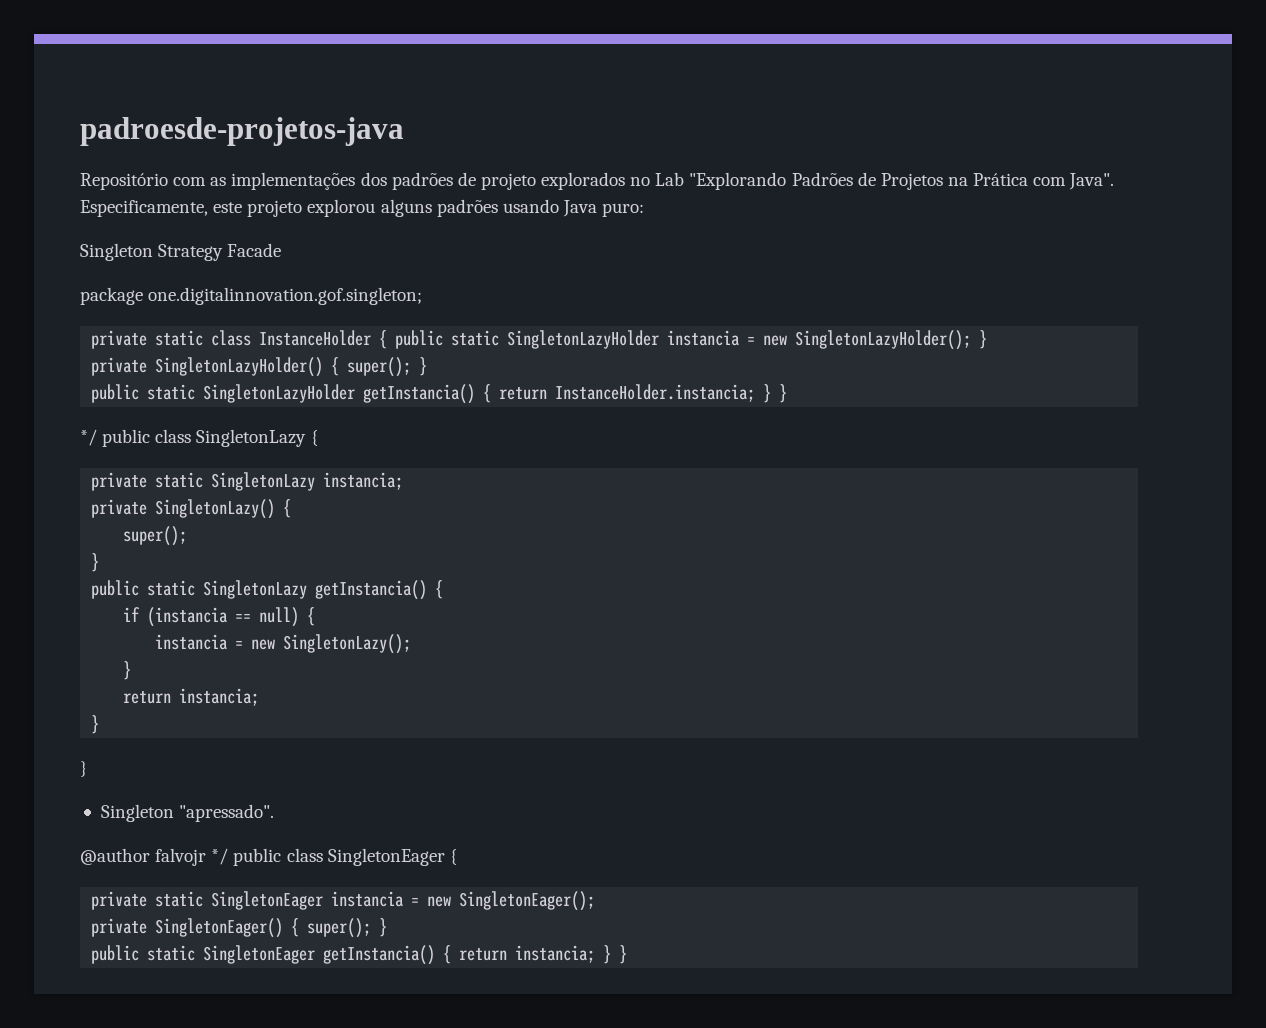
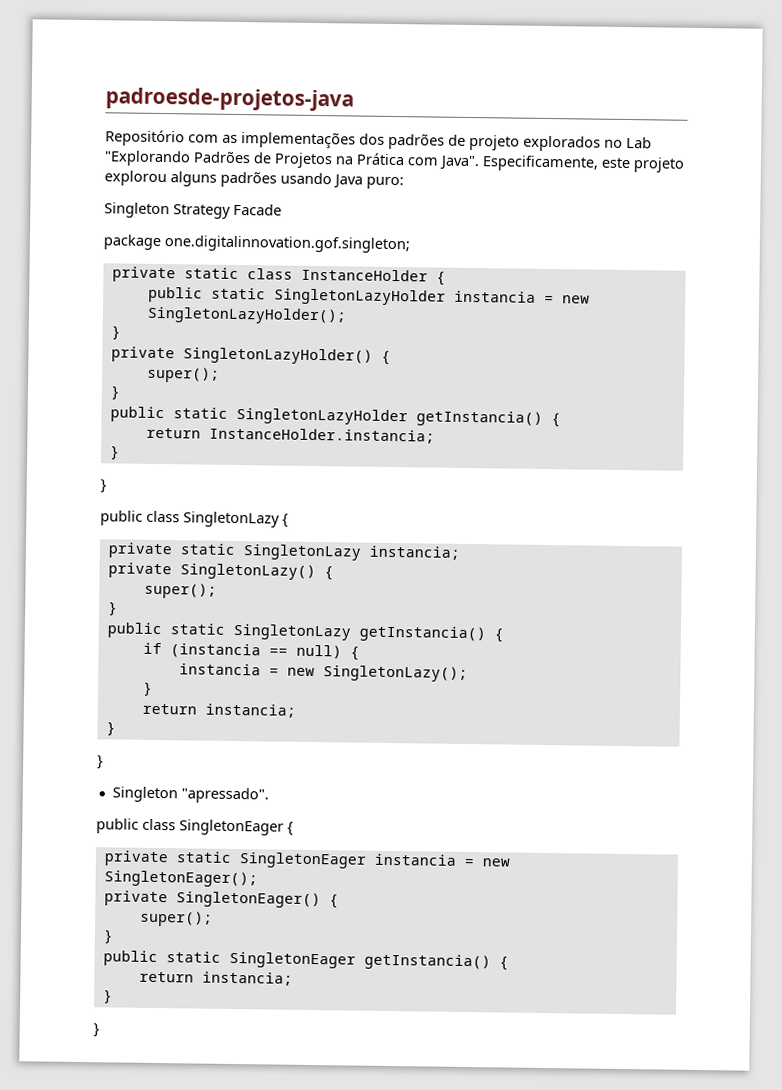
(388, 339) none -> (446, 278) //
(972, 340) none -> (347, 315) //
[347,357,412,377] super(); -> [146,366,220,383] // super(); //
(492, 393) none -> (561, 420) //
[763,384,788,403] [80,429,97,446] } } // */ -> [109,445,120,460] [100,479,107,494] // } // } //
[80,848,229,866] @author falvojr */ -> (269, 795) none
[307,918,372,938] super(); -> [139,910,213,927] // super(); //
[459,945,612,964] return instancia; } -> [138,971,293,986] [102,989,113,1004] // return instancia; // } //

